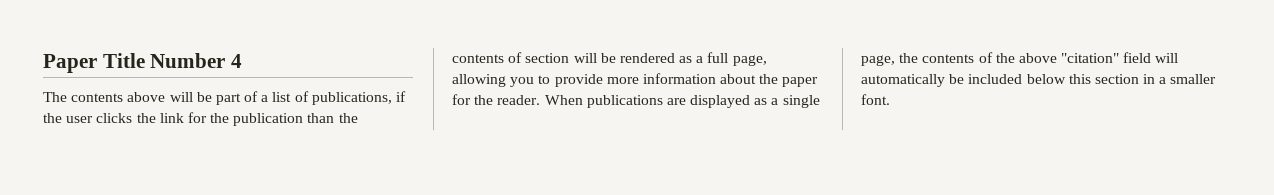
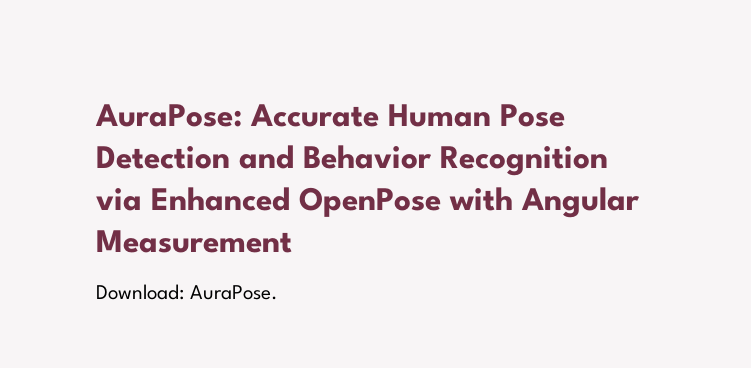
[43,53,243,73] [43,91,407,105] [43,112,358,126] [452,52,767,66] [452,73,819,87] [452,94,820,108] [861,52,1179,66] [861,74,1217,87] [861,94,890,105] Paper Title Number 4 // The contents above will be part of a list of publications, if the user clicks the link for the publication than the contents of section will be rendered as a full page, allowing you to provide more information about the paper for the reader. When publications are displayed as a single page, the contents of the above "citation" field will automatically be included below this section in a smaller font. -> [95,104,565,127] [96,145,608,176] [96,187,640,218] [96,230,292,253] [96,284,278,300] AuraPose: Accurate Human Pose Detection and Behavior Recognition via Enhanced OpenPose with Angular Measurement // Download: AuraPose.

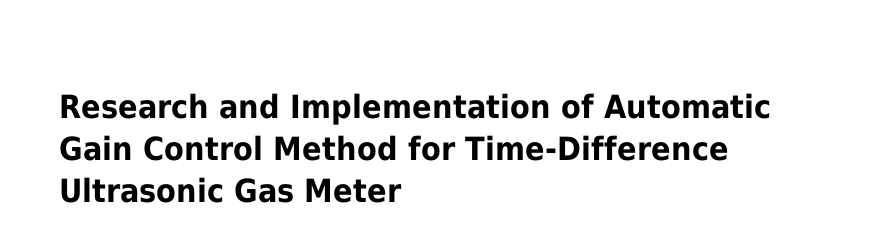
[95,104,565,127] [96,145,608,176] [96,187,640,218] [96,230,292,253] [96,284,278,300] AuraPose: Accurate Human Pose Detection and Behavior Recognition via Enhanced OpenPose with Angular Measurement // Download: AuraPose. -> [59,93,771,125] [59,135,729,161] [59,177,402,203] Research and Implementation of Automatic Gain Control Method for Time-Difference Ultrasonic Gas Meter

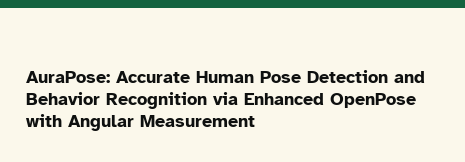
[59,93,771,125] [59,135,729,161] [59,177,402,203] Research and Implementation of Automatic Gain Control Method for Time-Difference Ultrasonic Gas Meter -> [26,70,425,83] [26,92,416,109] [26,114,255,131] AuraPose: Accurate Human Pose Detection and Behavior Recognition via Enhanced OpenPose with Angular Measurement

